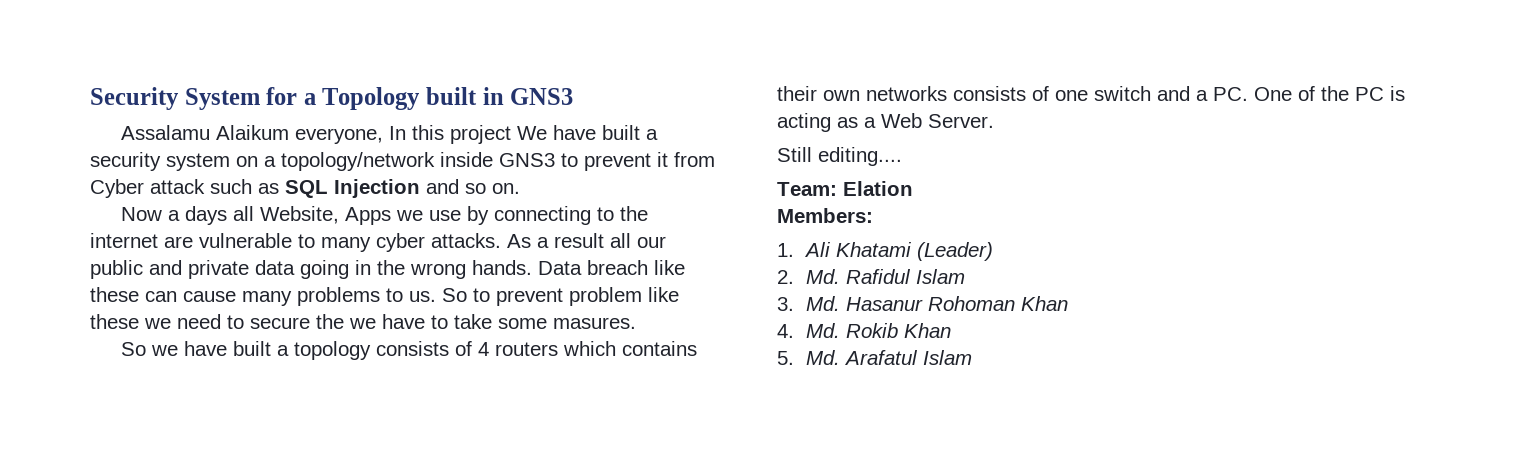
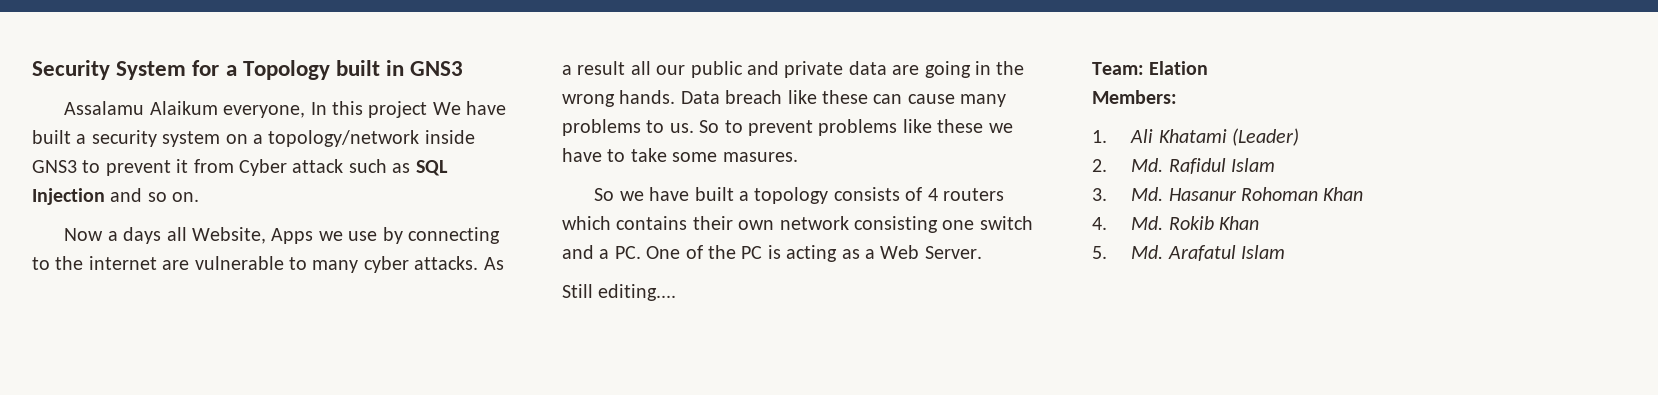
(295, 267) none -> [892,65,920,75] are
[569,287,642,306] problem -> [818,119,898,136] problems
[177,314,376,329] need to secure the we -> (1013, 128) none
[866,86,1049,101] networks consists of -> [779,216,938,233] network consisting

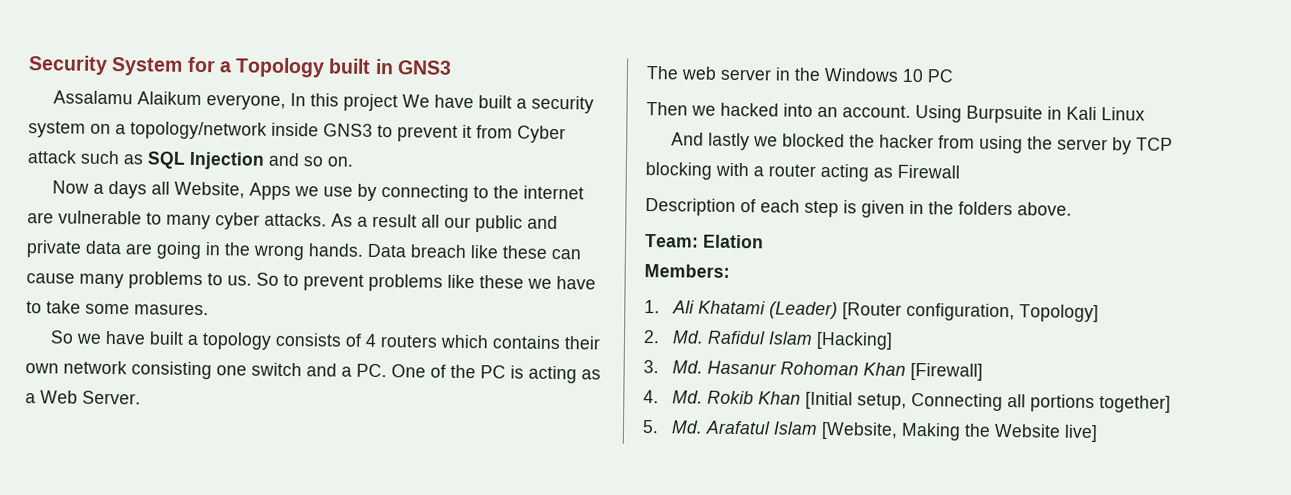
[562,284,677,301] Still editing.... -> [646,66,954,83] [646,102,1145,124] [671,132,1174,155] [645,161,960,182] [645,197,1072,218] The web server in the Windows 10 PC // Then we hacked into an account. Using Burpsuite in Kali Linux // And lastly we blocked the hacker from using the server by TCP blocking with a router acting as Firewall // Description of each step is given in the folders above.
(1300, 137) none -> [841,302,1099,323] [Router configuration, Topology]
(1276, 165) none -> [815,331,893,350] [Hacking]
(1364, 194) none -> [909,362,983,381] [Firewall]
(1260, 223) none -> [804,391,1171,413] [Initial setup, Connecting all portions together]
(1286, 252) none -> [820,421,1098,443] [Website, Making the Website live]

